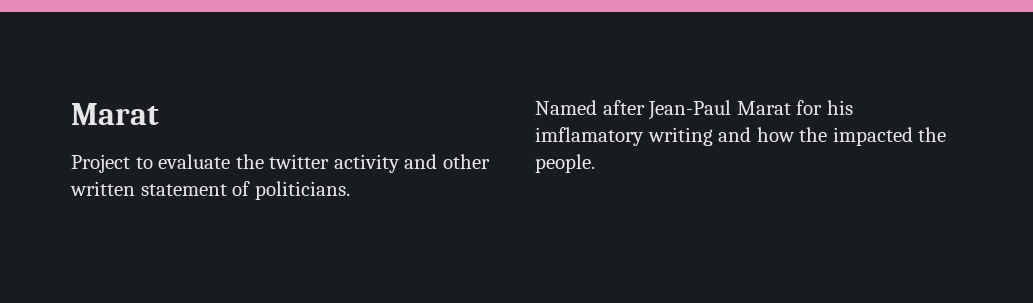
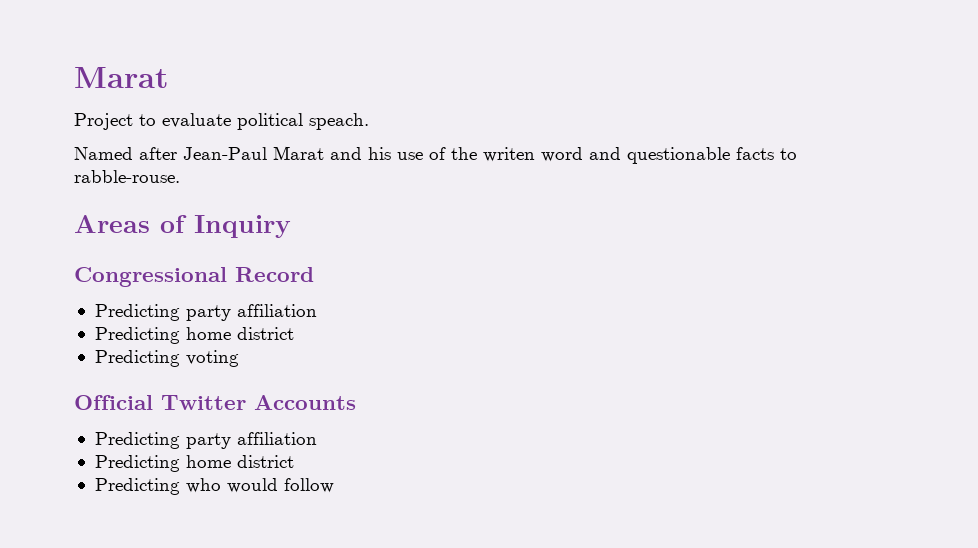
[235,154,490,173] [70,181,350,200] [535,100,853,120] [535,127,947,146] [535,154,595,173] the twitter activity and other written statement of politicians. // Named after Jean-Paul Marat for his imflamatory writing and how the impacted the people. -> [237,113,369,130] [74,146,797,164] [74,170,180,183] [74,215,291,238] [74,267,314,287] [94,304,317,321] [94,327,294,344] [94,350,239,367] [74,395,356,410] [94,432,317,449] [94,455,294,472] [94,478,334,495] political speach. // Named after Jean-Paul Marat and his use of the writen word and questionable facts to rabble-rouse. // Areas of Inquiry // Congressional Record // Predicting party affiliation // Predicting home district // Predicting voting // Official Twitter Accounts // Predicting party affiliation // Predicting home district // Predicting who would follow

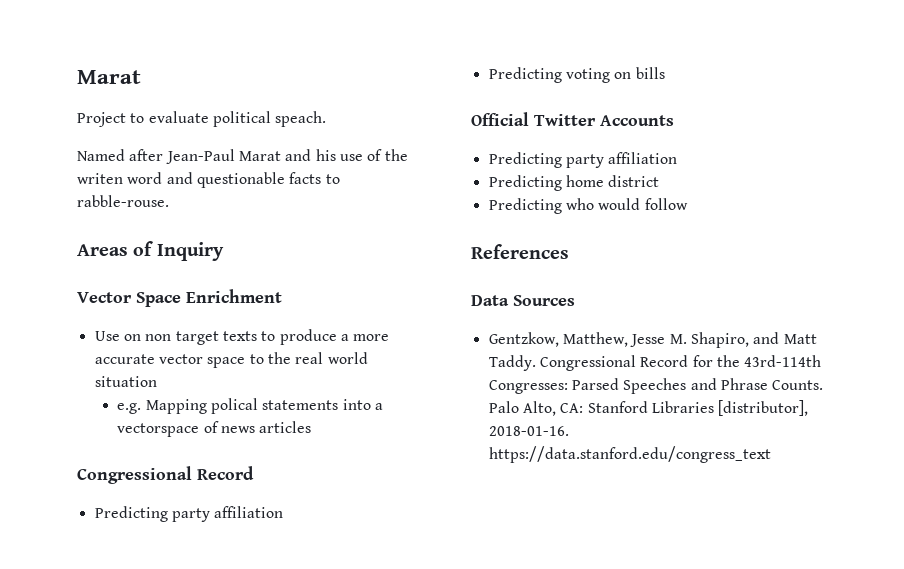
(291, 226) none -> [77,289,282,307] [94,329,390,345] [94,352,368,368] [94,376,157,387] [117,398,383,414] [117,421,312,437] // Vector Space Enrichment // Use on non target texts to produce a more accurate vector space to the real world situation // e.g. Mapping polical statements into a vectorspace of news articles
[94,327,294,344] // Predicting home district -> (284, 512) none
(239, 358) none -> [614,67,665,79] on bills
(334, 485) none -> [471,244,569,259] [471,295,575,306] [488,332,817,348] [488,355,822,371] [488,378,824,394] [488,400,809,416] [488,426,569,436] [488,446,771,463] // References // Data Sources // Gentzkow, Matthew, Jesse M. Shapiro, and Matt Taddy. Congressional Record for the 43rd-114th Congresses: Parsed Speeches and Phrase Counts. Palo Alto, CA: Stanford Libraries [distributor], 2018-01-16. https://data.stanford.edu/congress_text

